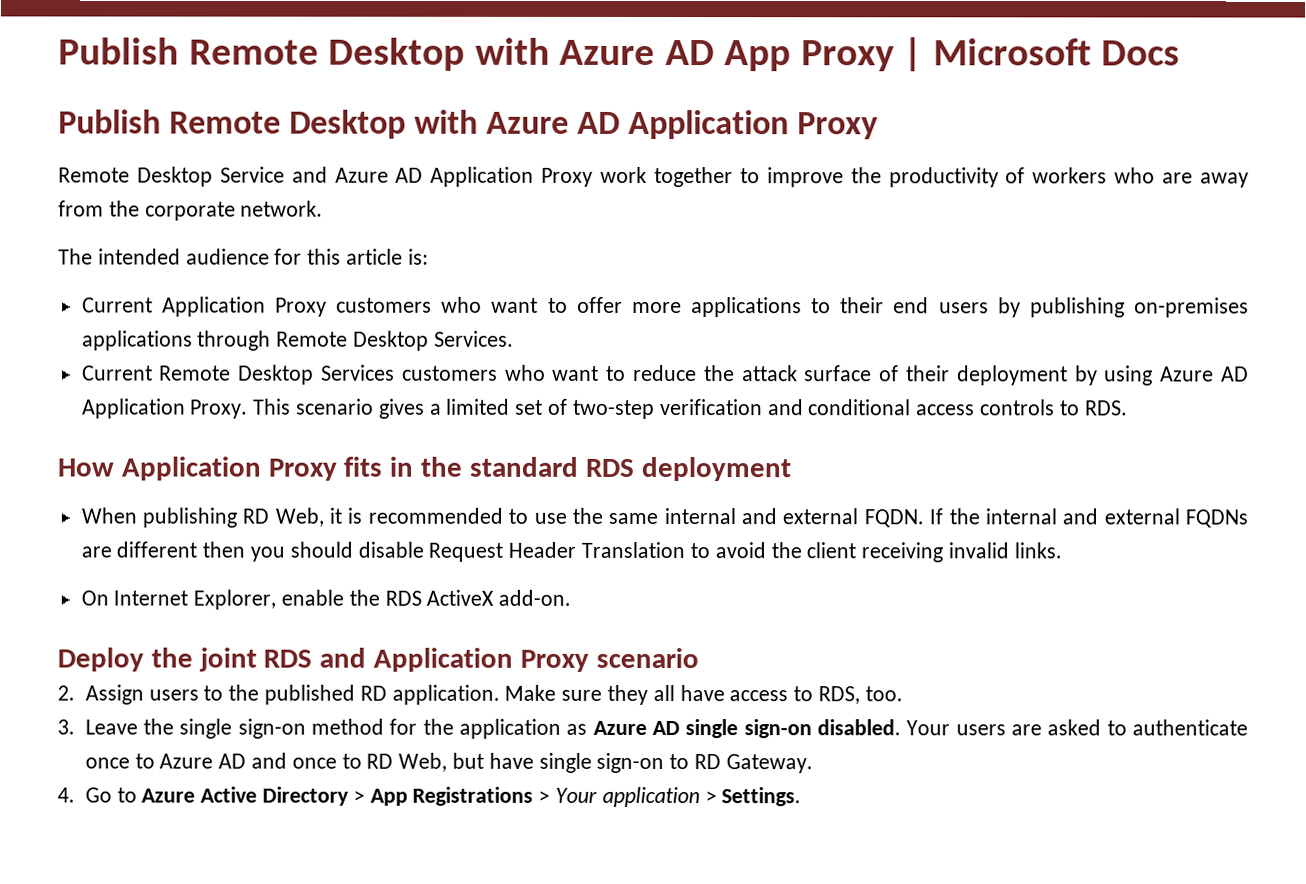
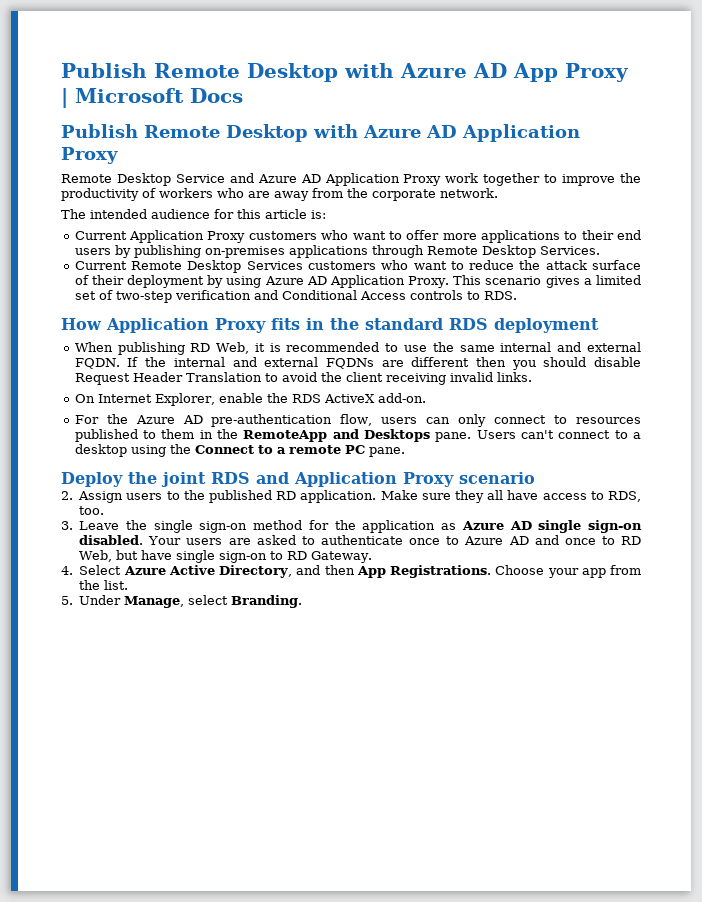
[808,399,976,416] conditional access -> [281,290,406,300] Conditional Access
(572, 597) none -> [74,414,641,427] [74,429,642,442] [74,444,405,457] // For the Azure AD pre-authentication flow, users can only connect to resources published to them in the RemoteApp and Desktops pane. Users can't connect to a desktop using the Connect to a remote PC pane.
[84,786,802,808] Go to Azure Active Directory > App Registrations > Your application > Settings. -> [79,565,641,578] [79,580,129,590] [61,595,303,608] Select Azure Active Directory, and then App Registrations. Choose your app from the list. // 5. Under Manage, select Branding.

